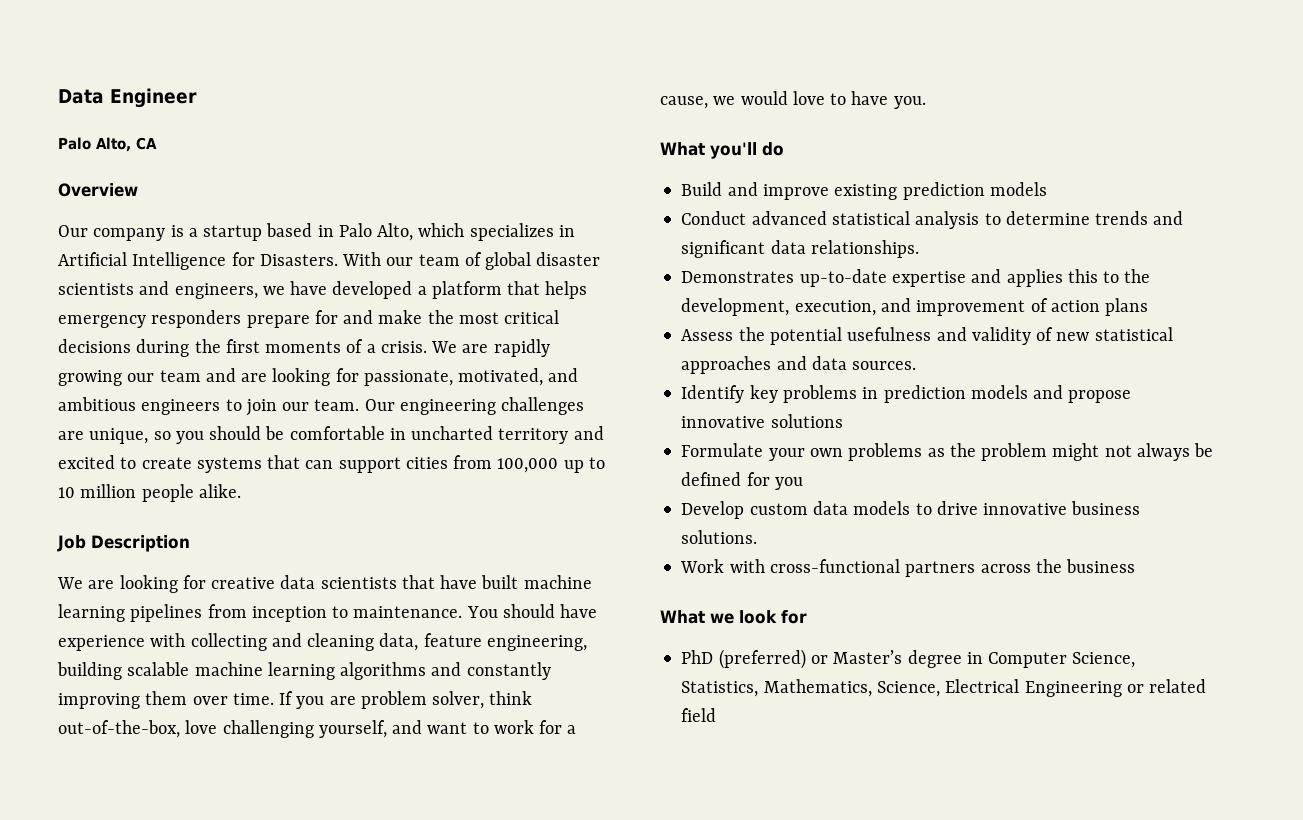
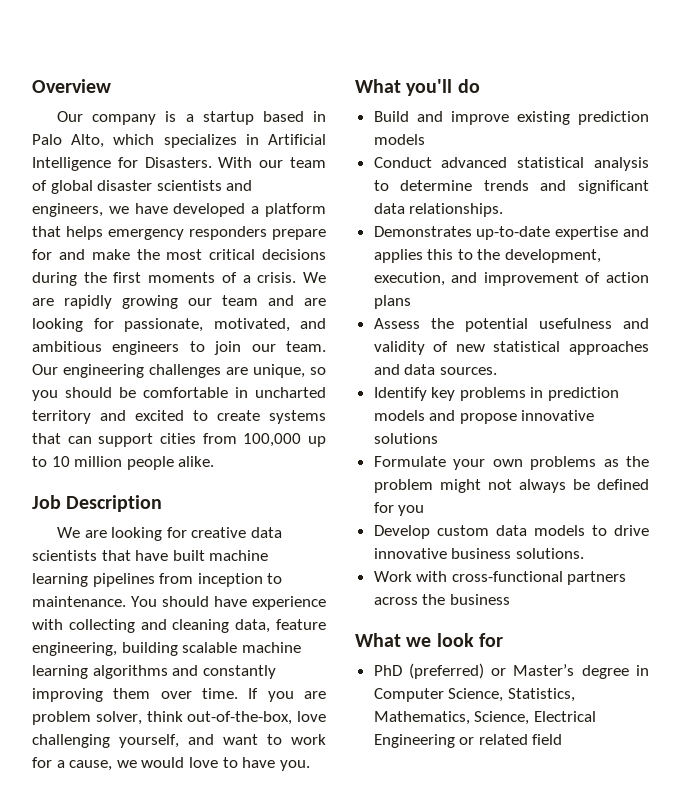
[58,88,197,108] [58,137,157,152] Data Engineer // Palo Alto, CA // -> (32, 86) none

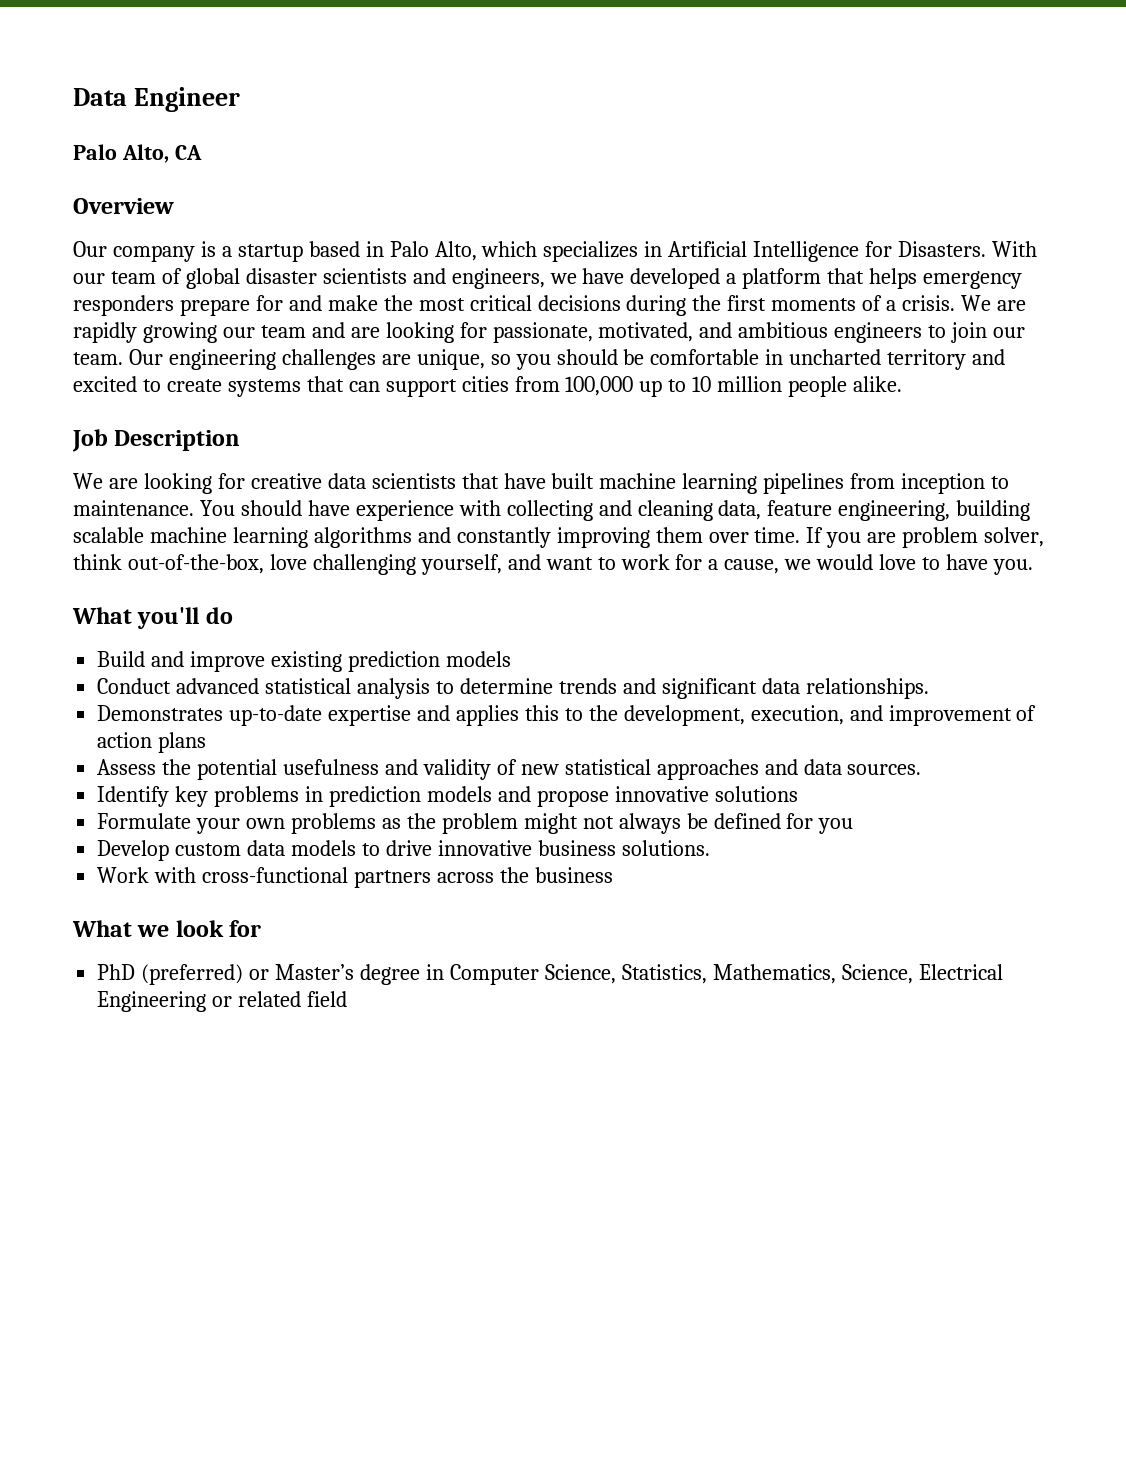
(32, 86) none -> [73,87,240,112] [73,144,202,163] Data Engineer // Palo Alto, CA //

